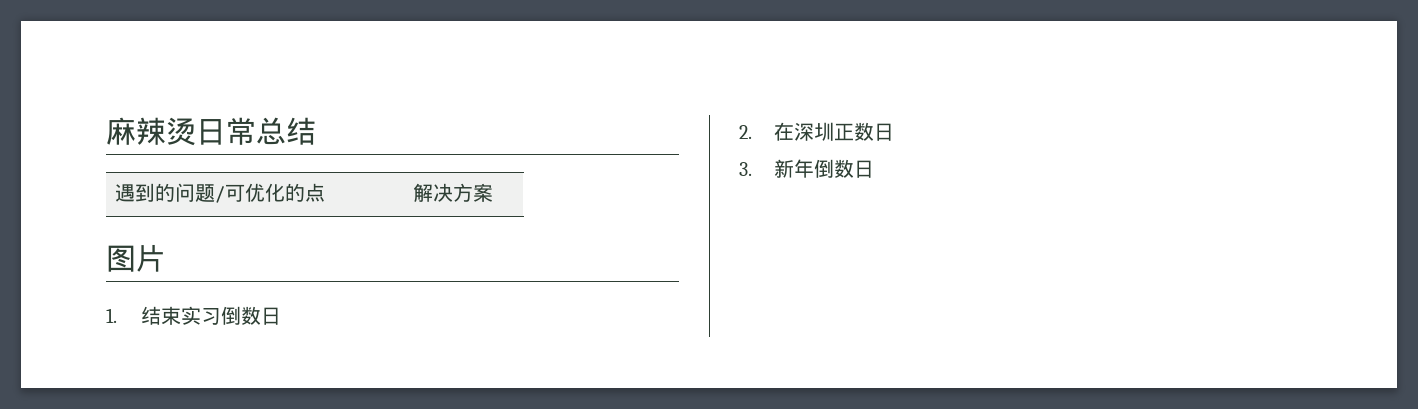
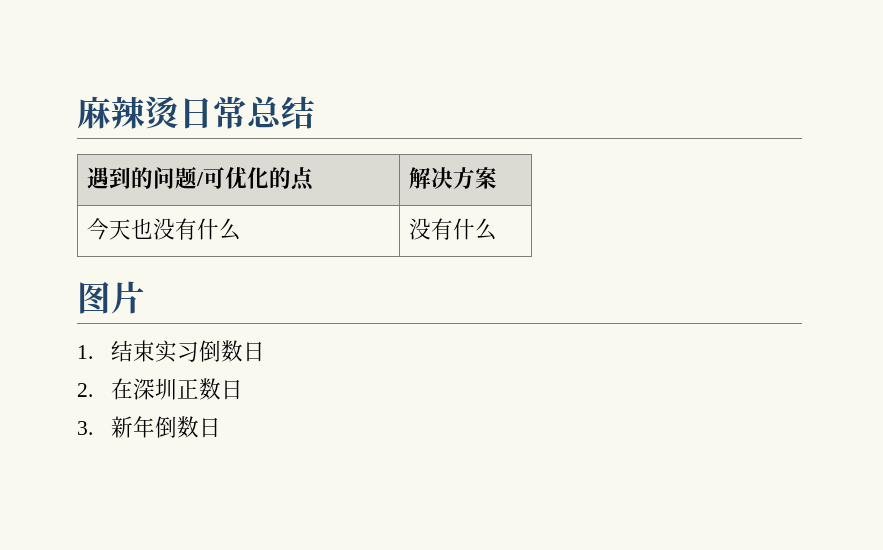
(493, 192) none -> [87,218,242,241] [409,218,498,241] // 今天也没有什么 | 没有什么

